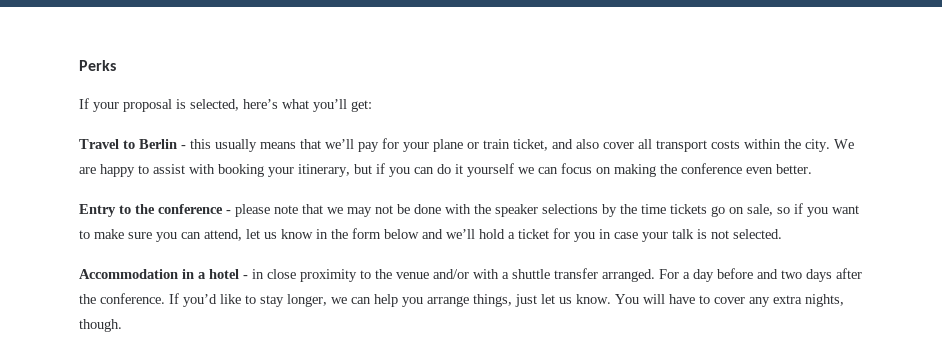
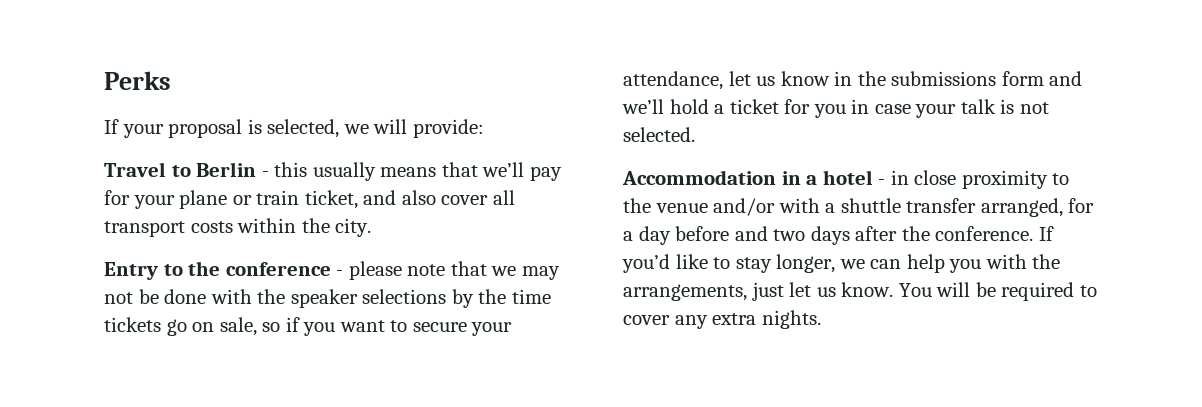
[243,99,372,112] here’s what you’ll get: -> [343,119,484,138] we will provide:
[834,139,854,149] [79,163,812,177] We are happy to assist with booking your itinerary, but if you can do it yourself we can focus on making the conference even better. -> (372, 227) none
[94,229,242,242] make sure you can attend, -> [412,322,513,336] [623,71,723,90] secure your attendance,
[352,228,419,239] form below -> [891,71,1044,86] submissions form
[602,269,679,282] arranged. For -> [980,198,1095,217] arranged, for
[427,294,512,307] arrange things, -> [985,254,1061,269] [623,284,747,301] with the arrangements,
[669,294,695,304] have -> [975,282,1075,301] be required
[805,294,844,307] [79,319,122,332] nights, though. -> [761,310,821,329] nights.

